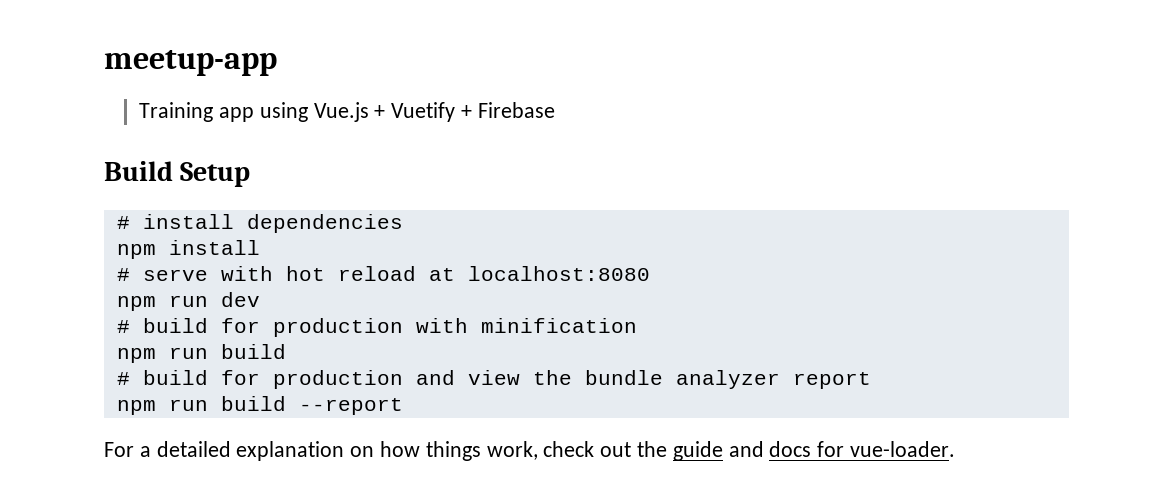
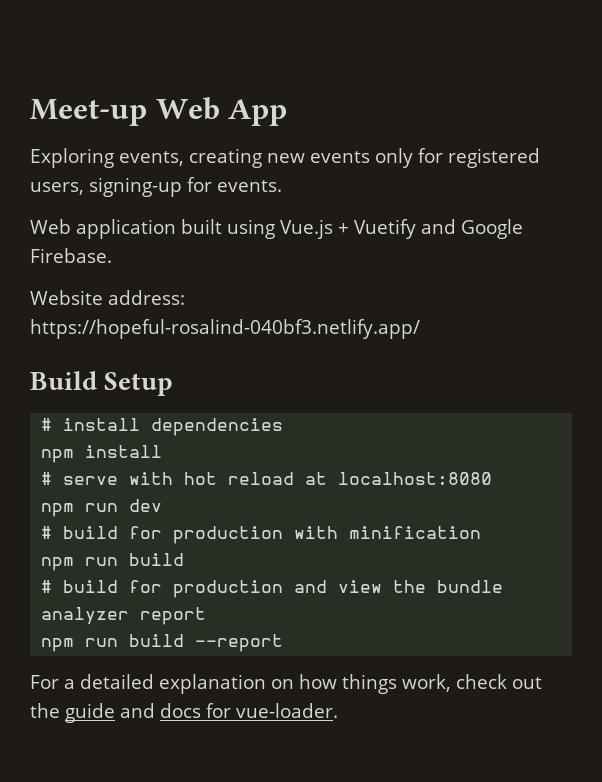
[104,50,277,76] [139,102,555,122] meetup-app // Training app using Vue.js + Vuetify + Firebase -> [30,97,288,126] [30,148,540,168] [30,177,282,197] [30,219,523,239] [30,248,112,263] [30,290,185,305] [30,319,420,339] Meet-up Web App // Exploring events, creating new events only for registered users, signing-up for events. // Web application built using Vue.js + Vuetify and Google Firebase. // Website address: https://hopeful-rosalind-040bf3.netlify.app/

